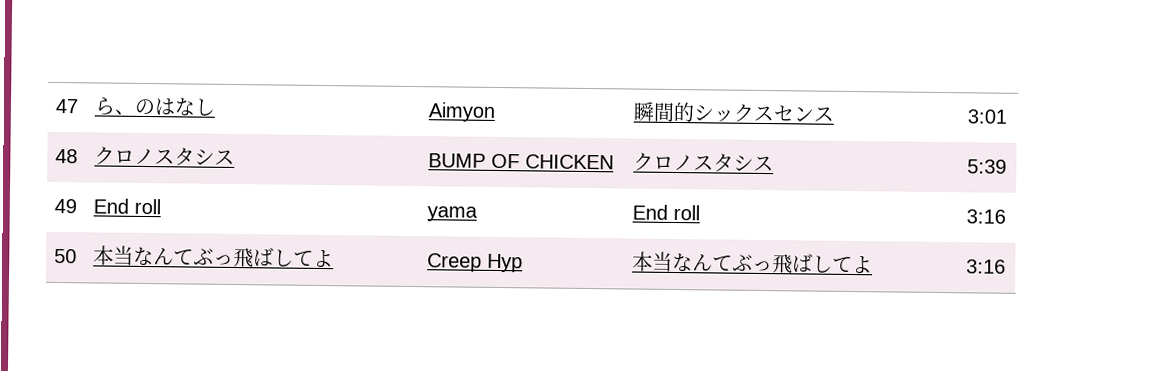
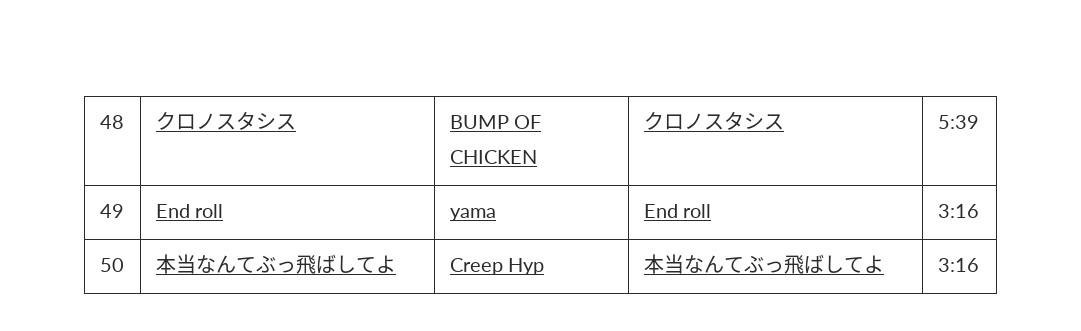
[55,98,80,114] [94,96,217,116] [428,102,497,122] [633,101,835,123] [967,109,1008,124] 47 | ら、のはなし | Aimyon | 瞬間的シックスセンス | 3:01 // -> (99, 122) none

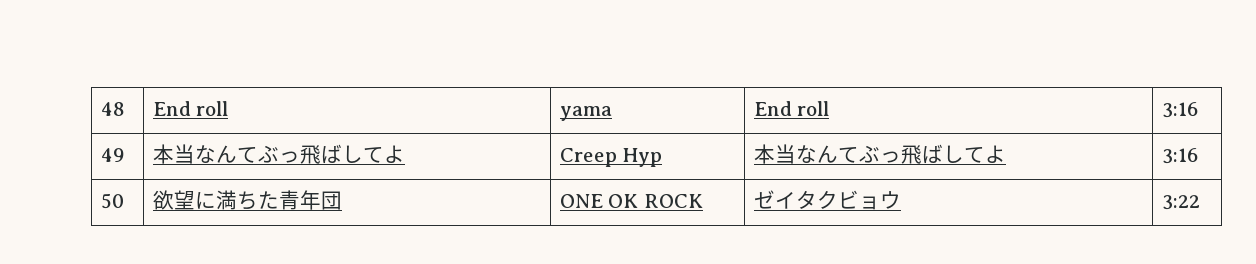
[155,111,296,130] [449,115,542,129] [449,150,537,164] [643,111,784,130] [937,115,979,129] [99,204,124,218] | クロノスタシス | BUMP OF CHICKEN | クロノスタシス | 5:39 // 49 -> (125, 109) none
[99,258,124,272] 50 -> [100,148,125,162] 49
(979, 265) none -> [100,193,124,209] [152,190,342,210] [559,194,704,208] [753,190,901,210] [1161,195,1200,210] // 50 | 欲望に満ちた青年団 | ONE OK ROCK | ゼイタクビョウ | 3:22

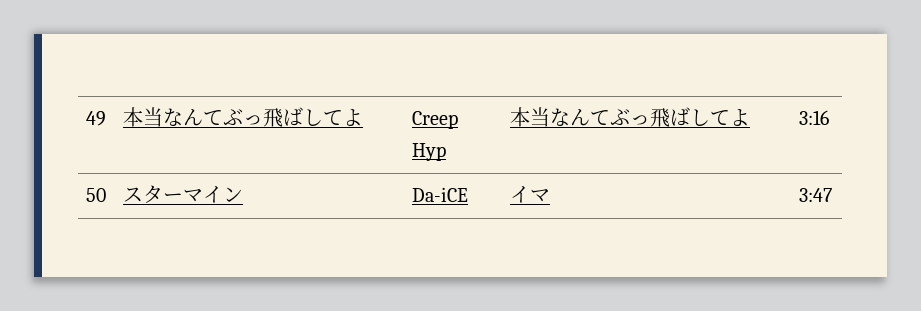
[100,102,125,116] [152,101,229,116] [559,106,612,121] [753,101,830,116] [1161,102,1198,118] 48 | End roll | yama | End roll | 3:16 // -> (86, 118) none
[152,190,342,210] [559,194,704,208] [753,190,901,210] [1161,195,1200,210] 欲望に満ちた青年団 | ONE OK ROCK | ゼイタクビョウ | 3:22 -> [123,185,244,203] [412,187,469,202] [510,186,551,203] [799,188,833,202] スターマイン | Da-iCE | イマ | 3:47

